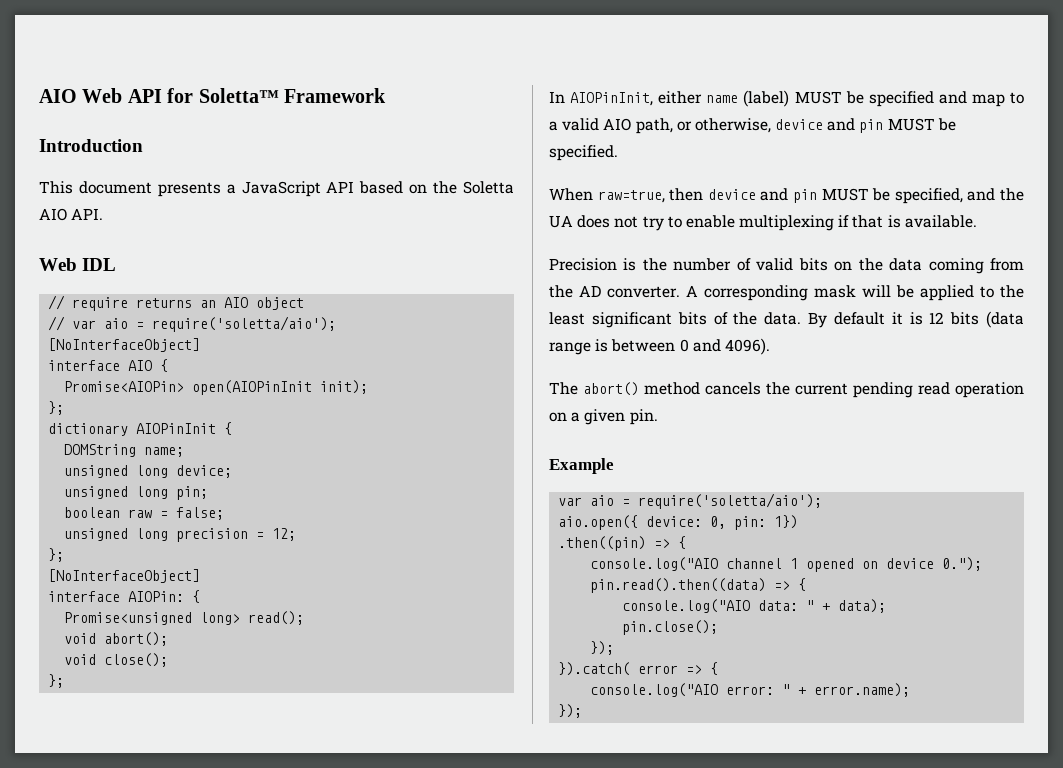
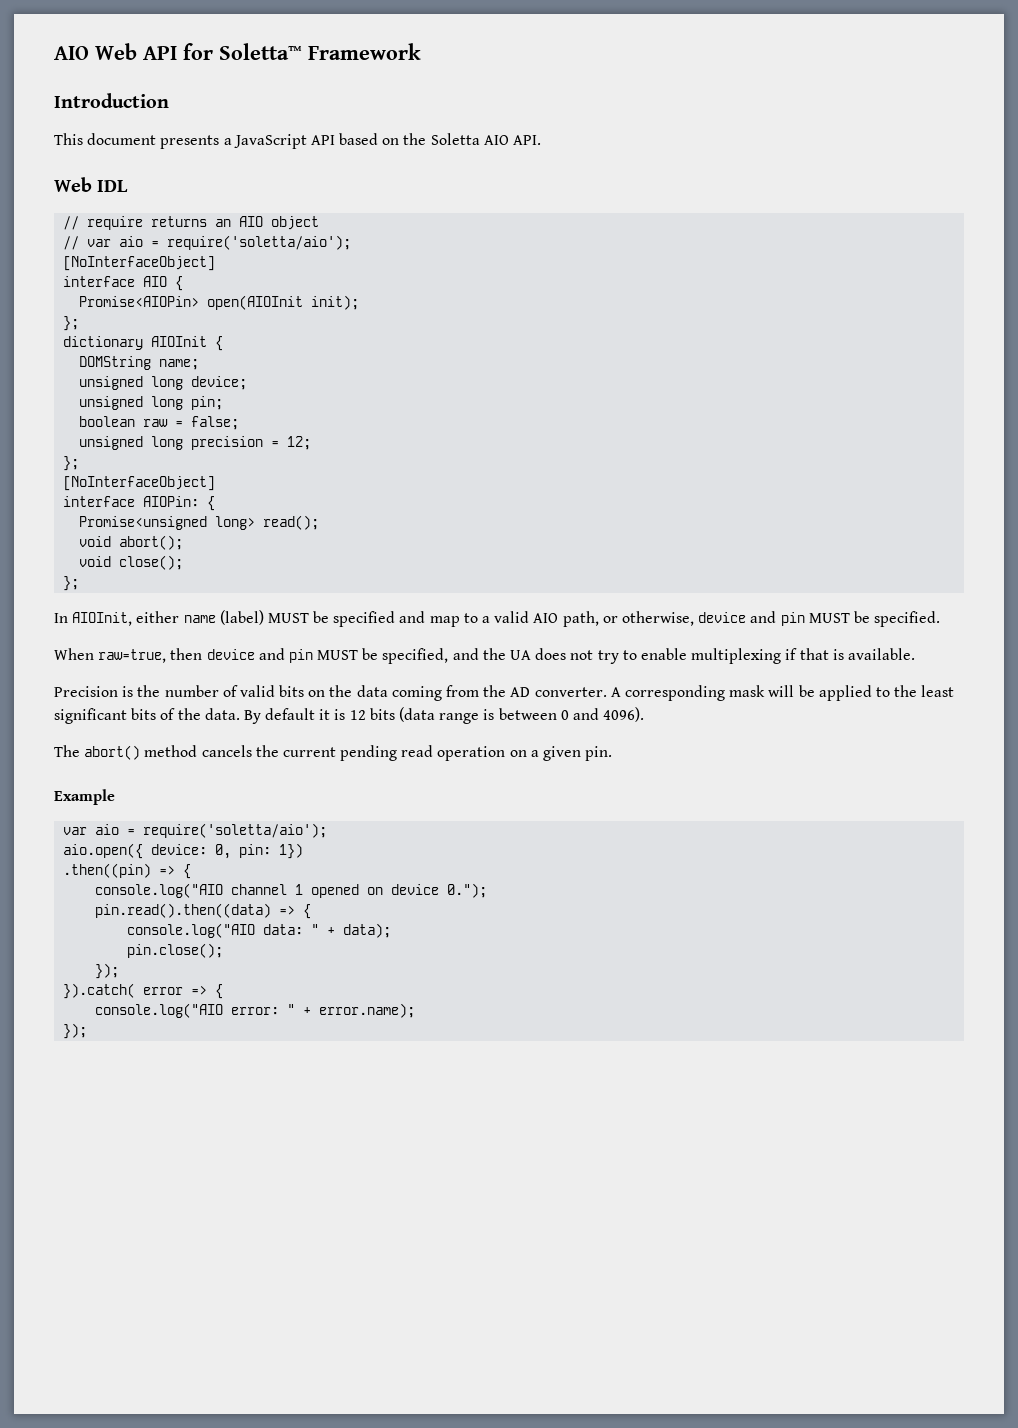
[192,380,313,395] open(AIOPinInit -> [207,295,304,310] open(AIOInit
[136,423,217,434] AIOPinInit -> [151,336,208,347] AIOInit
[570,92,654,106] AIOPinInit, -> [72,612,133,626] AIOInit,

